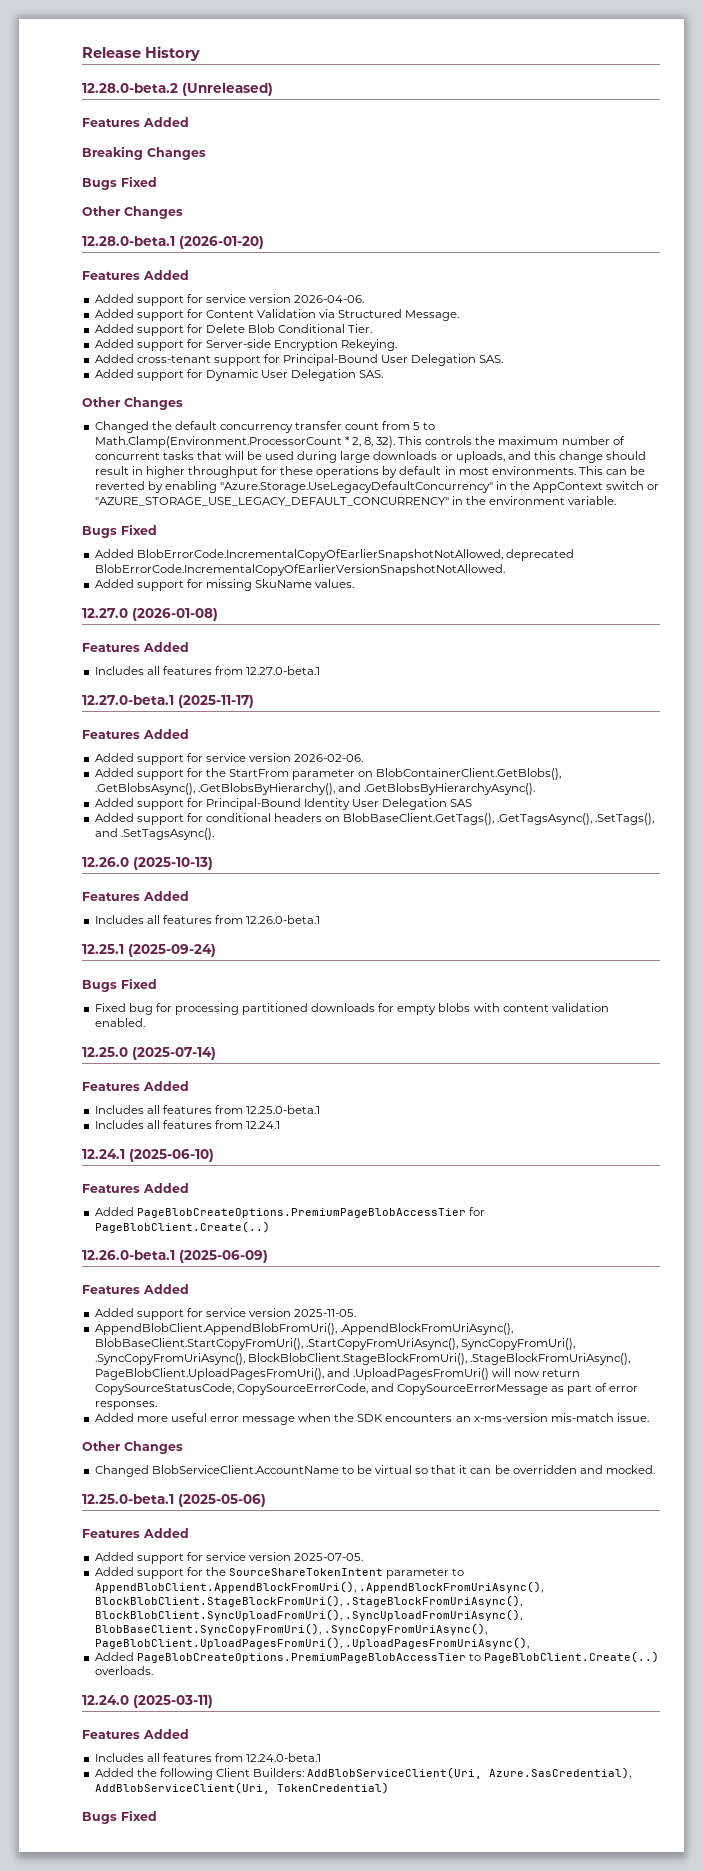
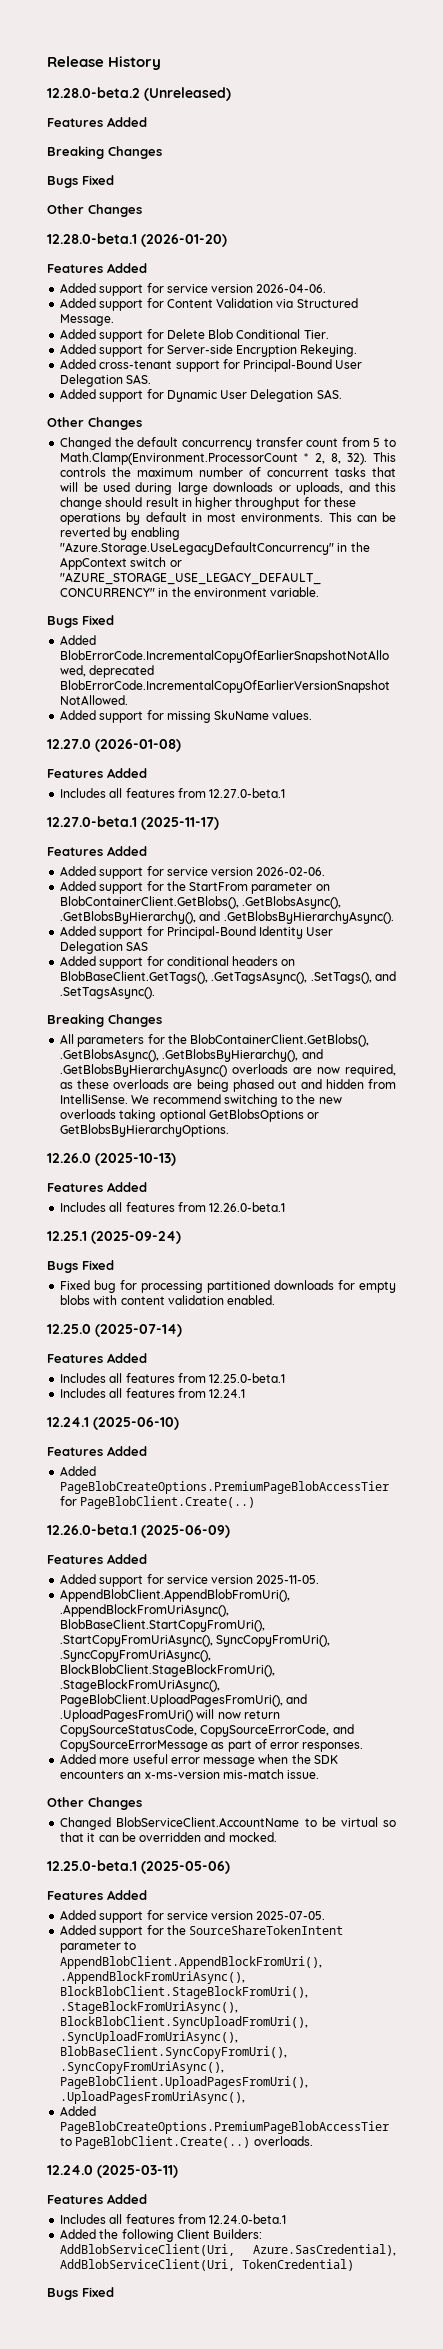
(214, 834) none -> [47,1014,162,1027] [60,1034,370,1047] [60,1049,323,1062] [60,1064,396,1077] [60,1079,396,1092] [60,1094,342,1107] [60,1109,320,1122] [60,1124,230,1137] // Breaking Changes // All parameters for the BlobContainerClient.GetBlobs(), .GetBlobsAsync(), .GetBlobsByHierarchy(), and .GetBlobsByHierarchyAsync() overloads are now required, as these overloads are being phased out and hidden from IntelliSense. We recommend switching to the new overloads taking optional GetBlobsOptions or GetBlobsByHierarchyOptions.

